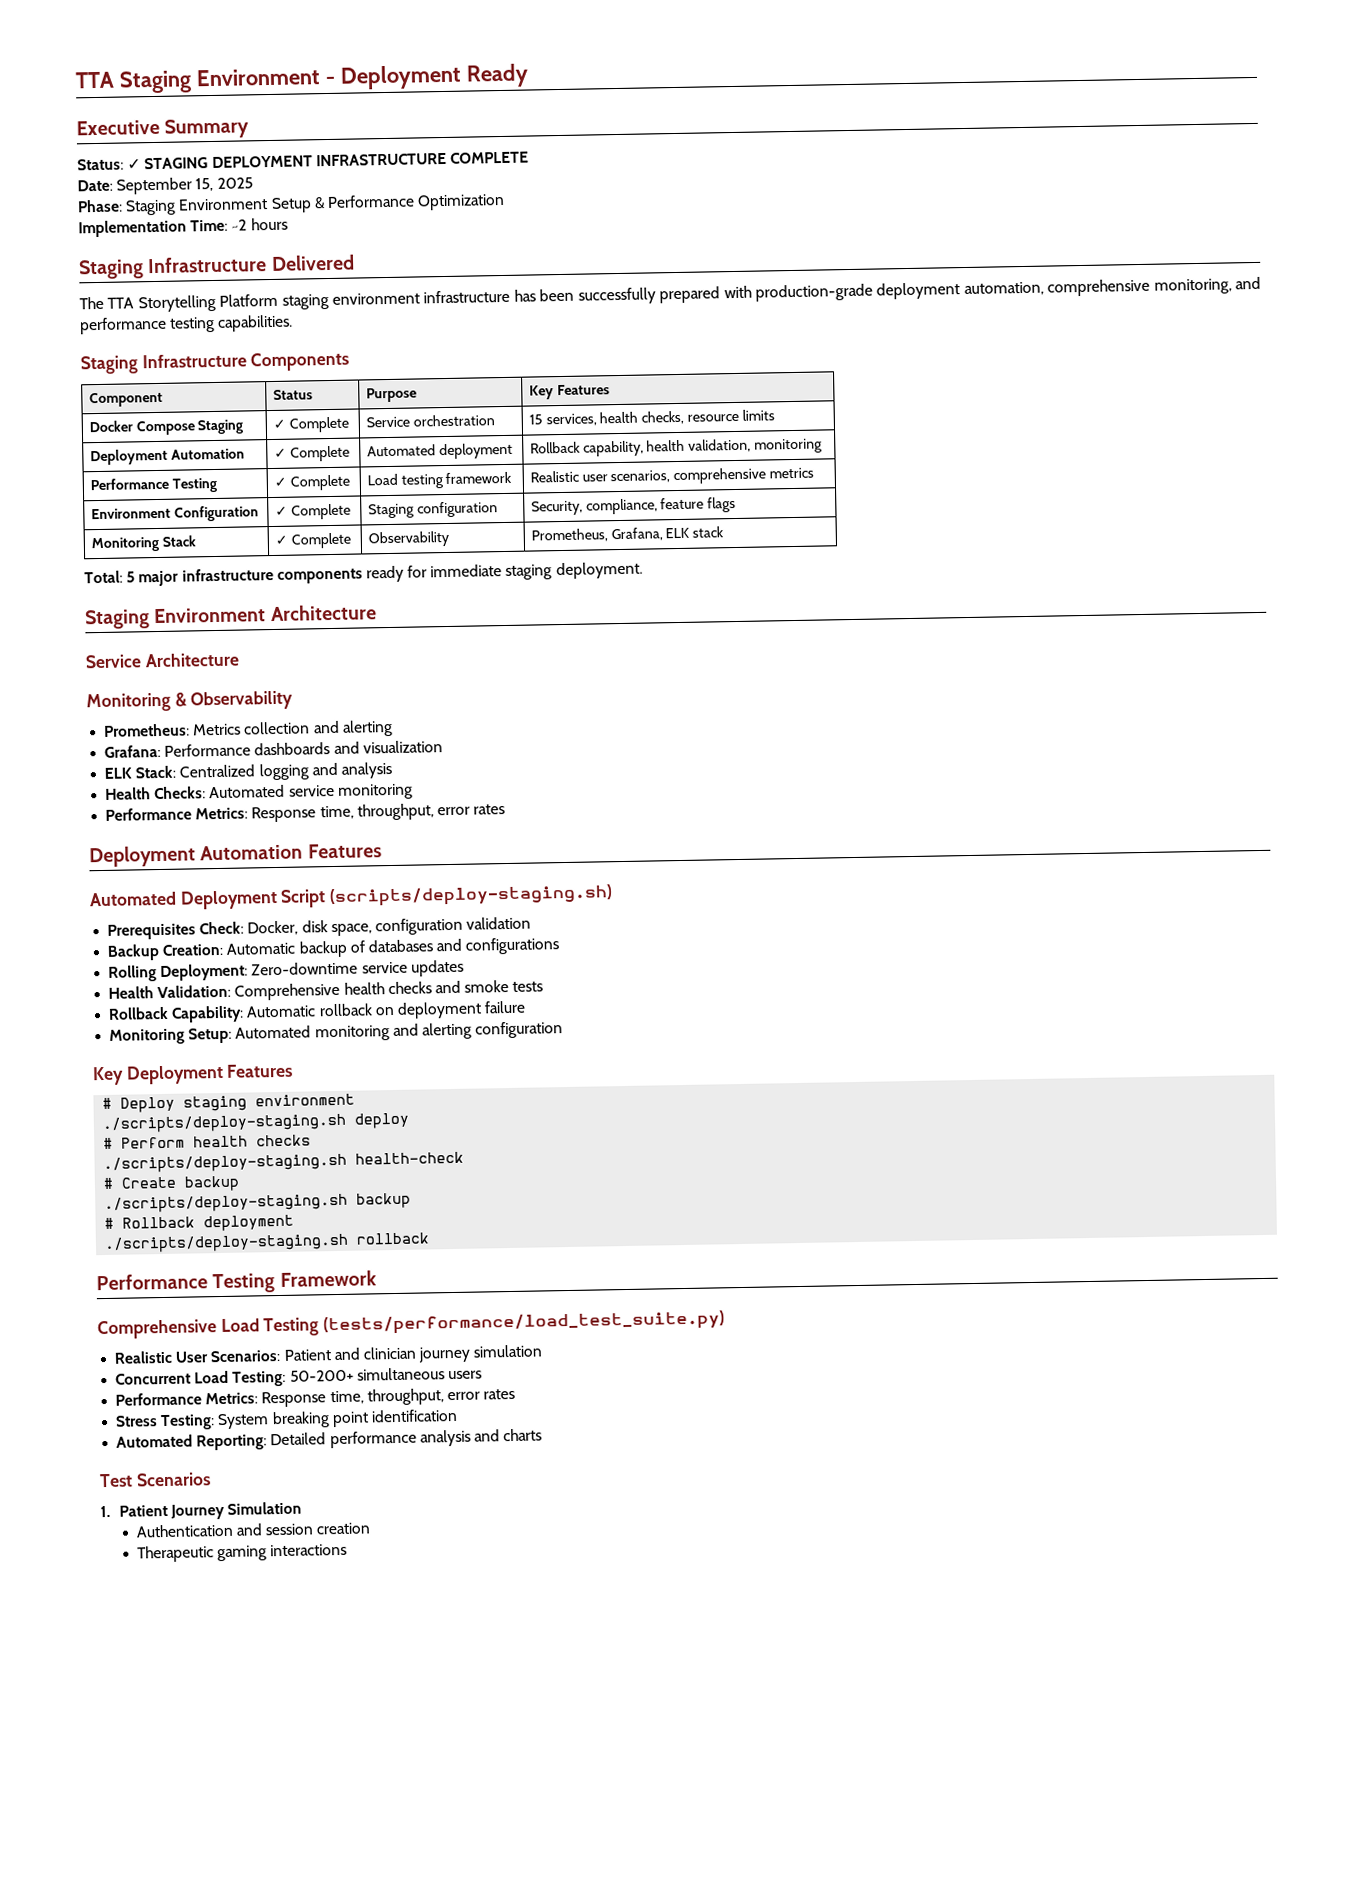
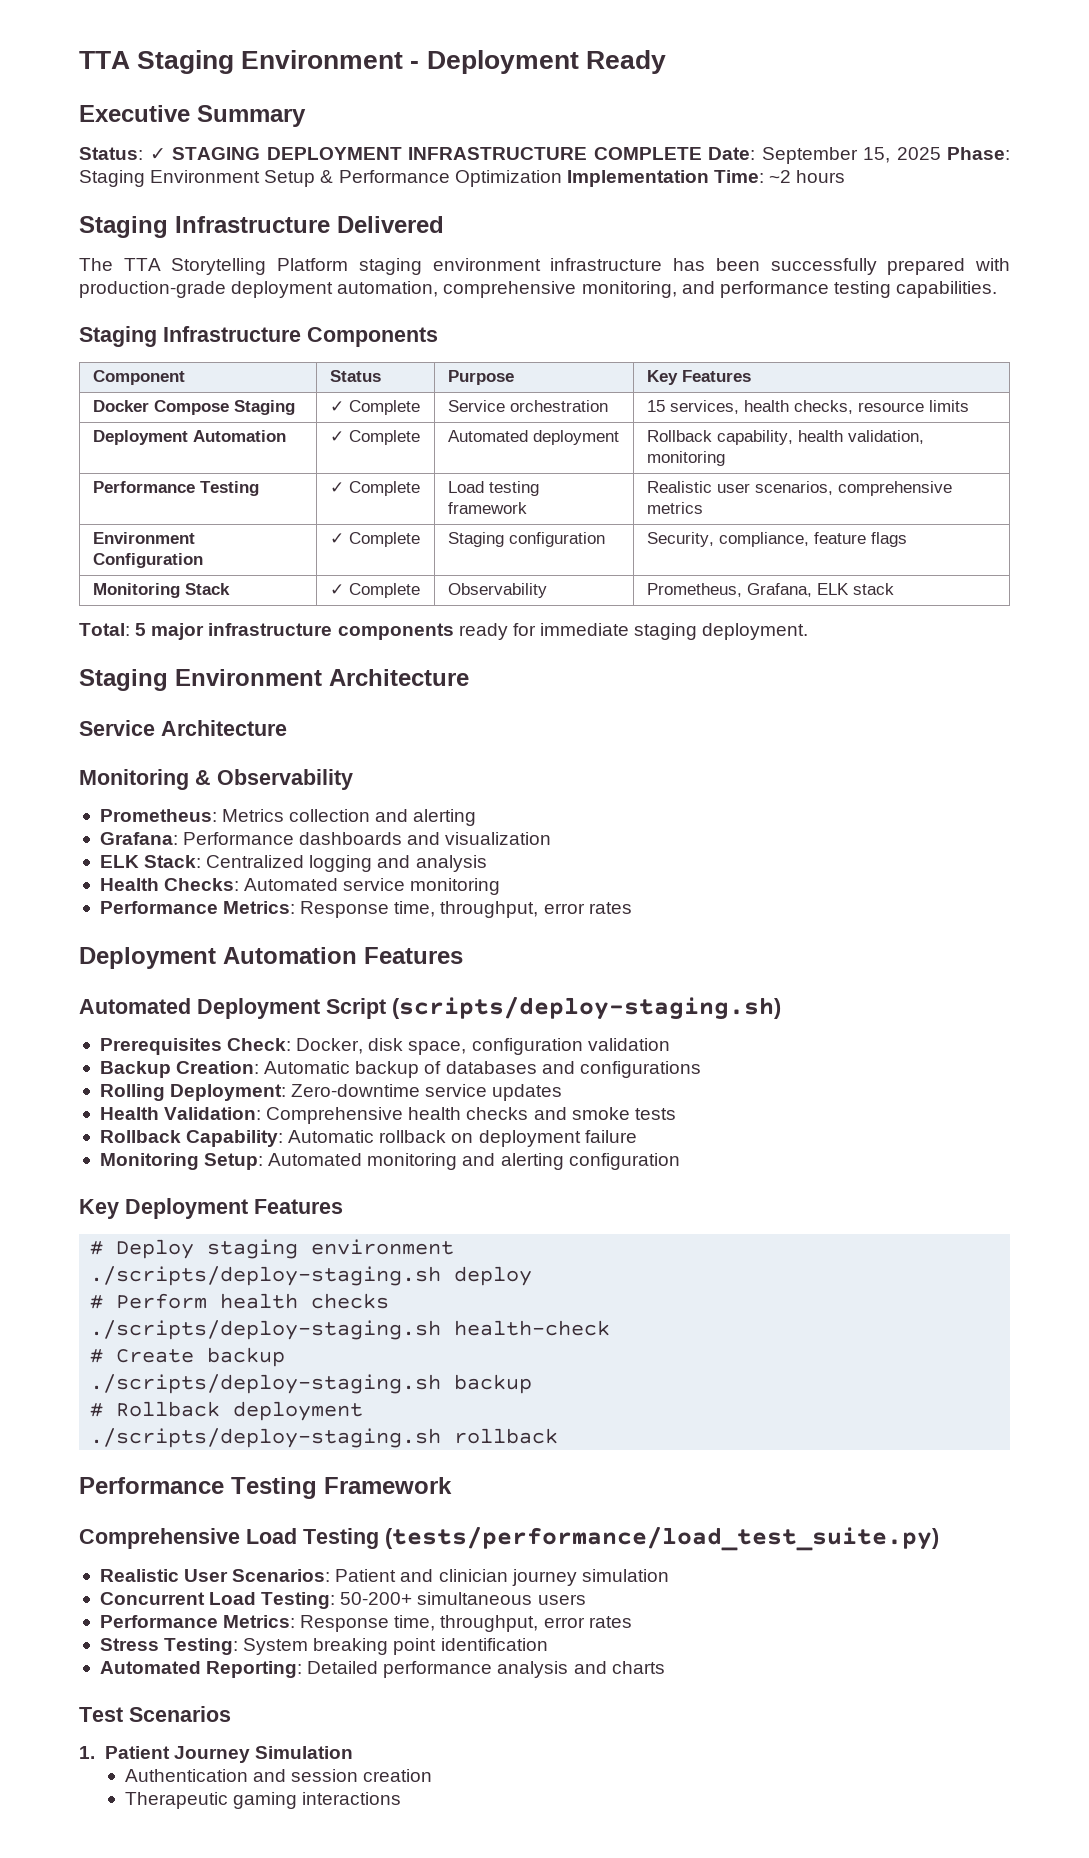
(529, 157) // -> (702, 153) none
(253, 183) // -> (941, 153) none
(506, 202) // -> (562, 178) none

